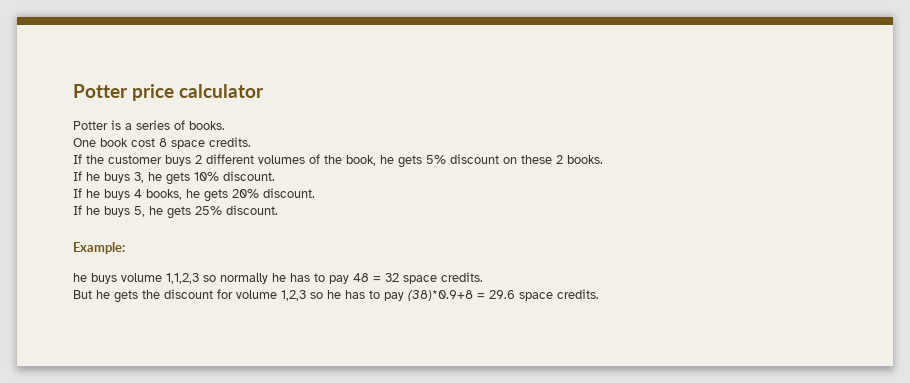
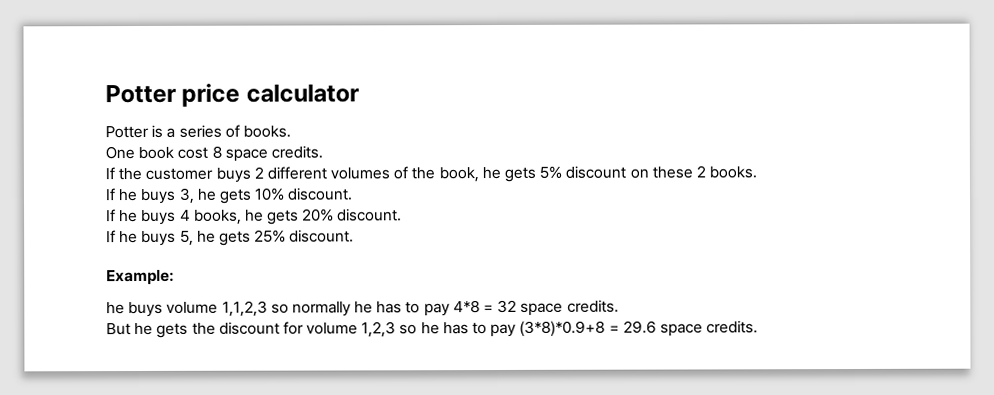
[353,273,369,282] 48 -> [452,300,480,314] 4*8
[408,290,473,301] (38)*0.9+8 -> [519,320,606,337] (3*8)*0.9+8

